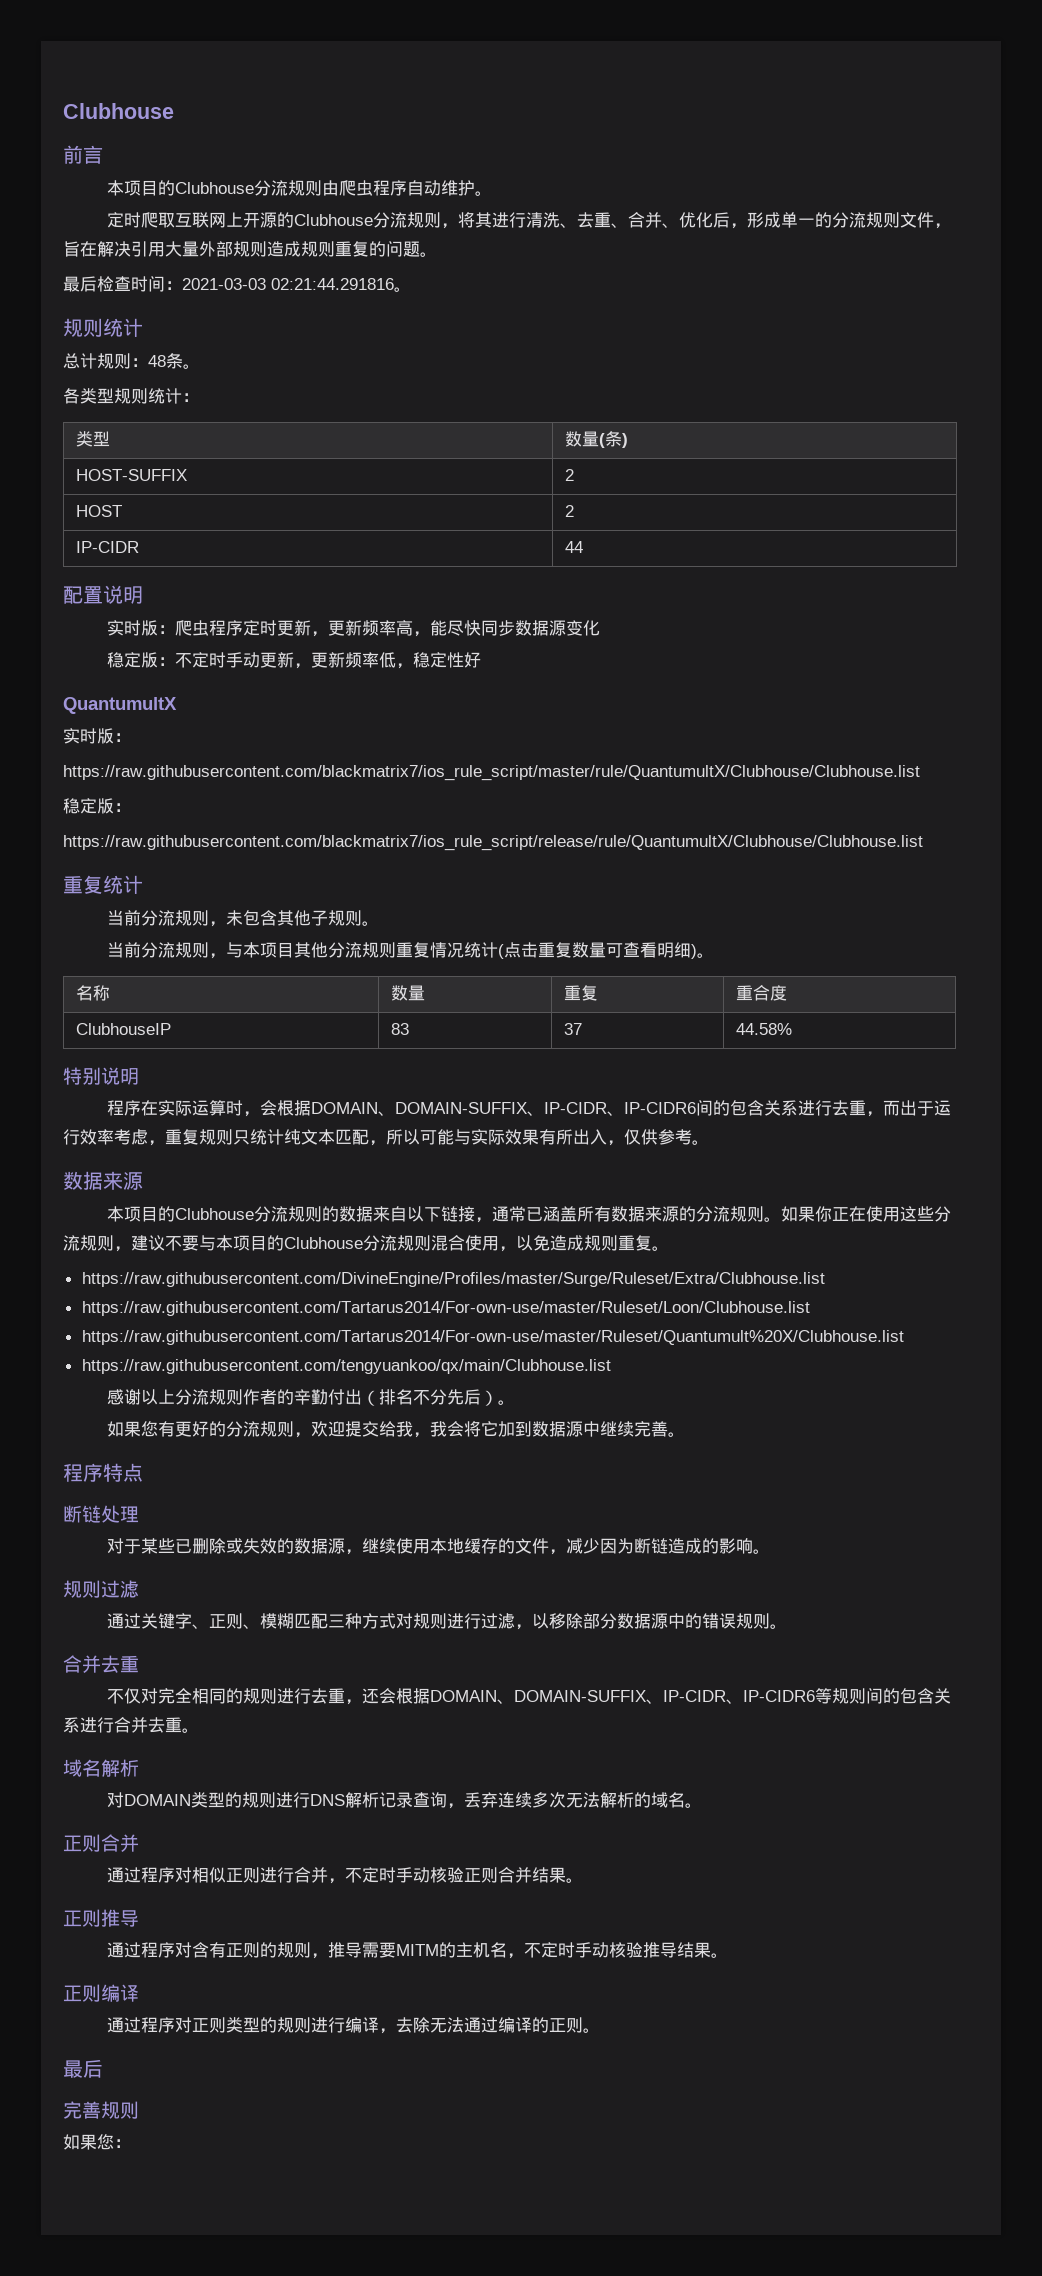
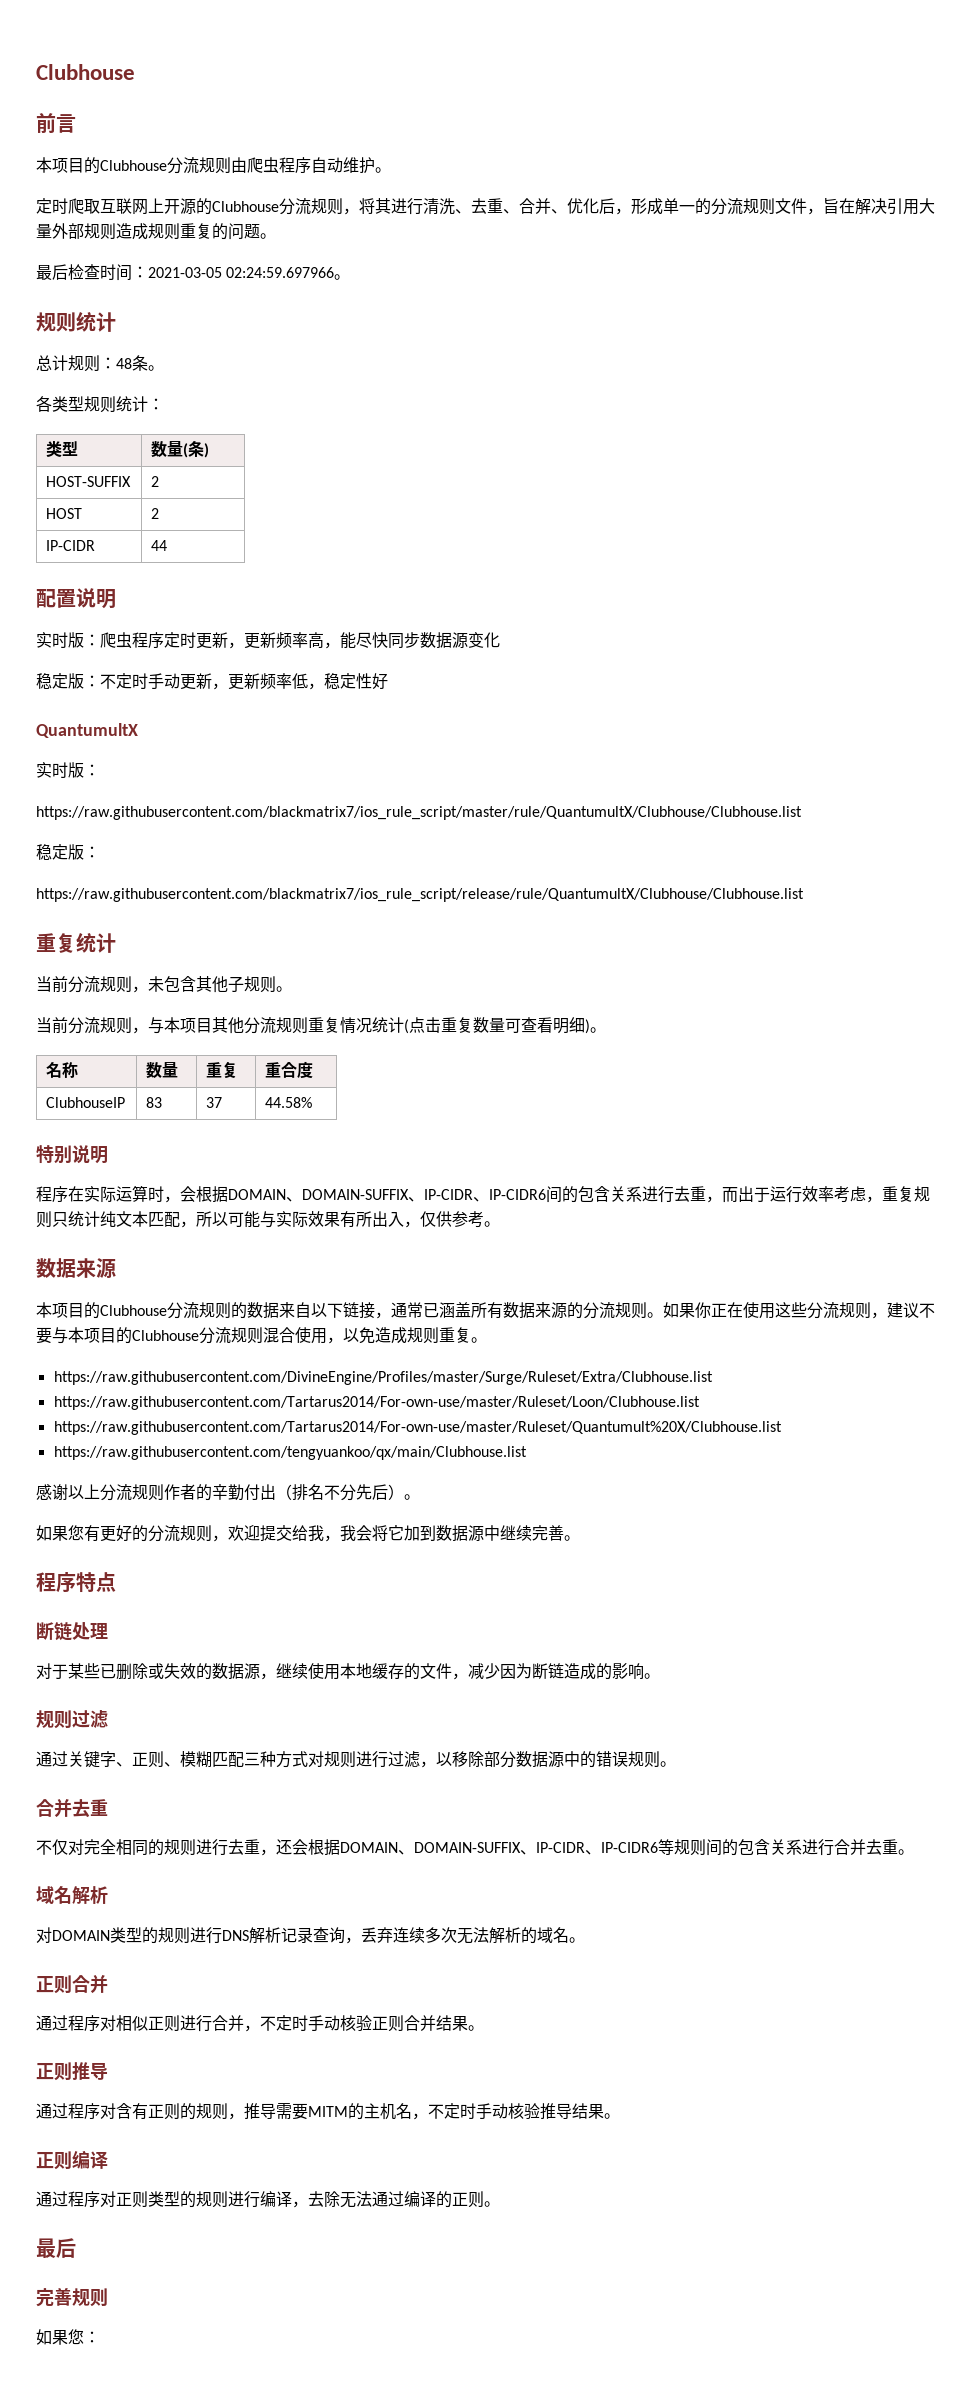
[182,278,394,290] 2021-03-03 02:21:44.291816 -> [148,267,335,278] 2021-03-05 02:24:59.697966

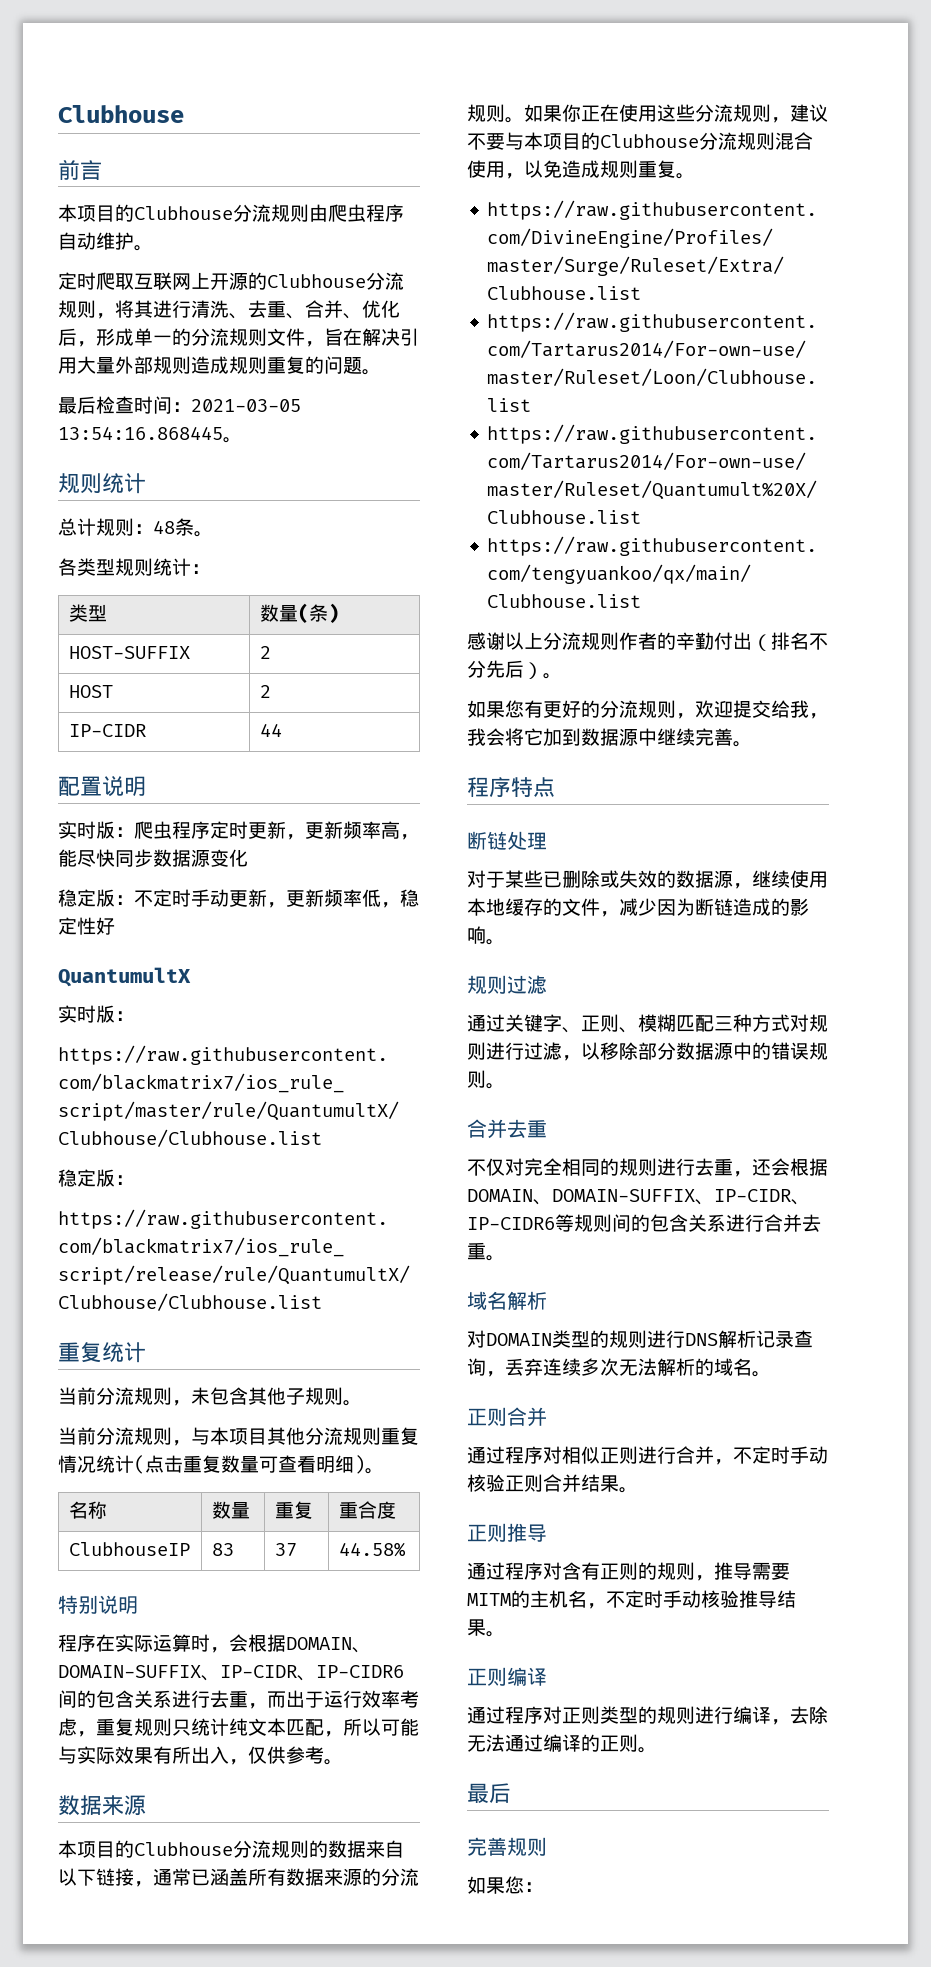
[226,267,335,278] 02:24:59.697966 -> [58,426,223,440] 13:54:16.868445

